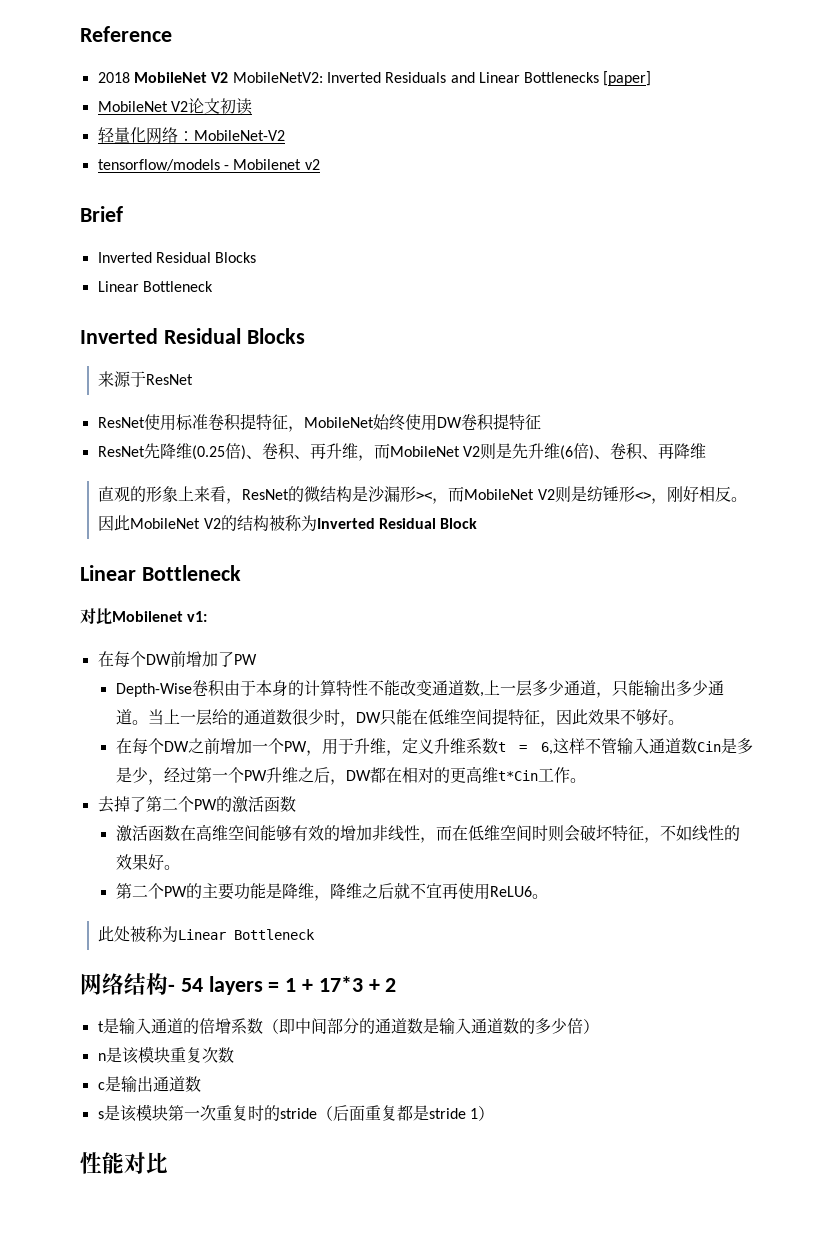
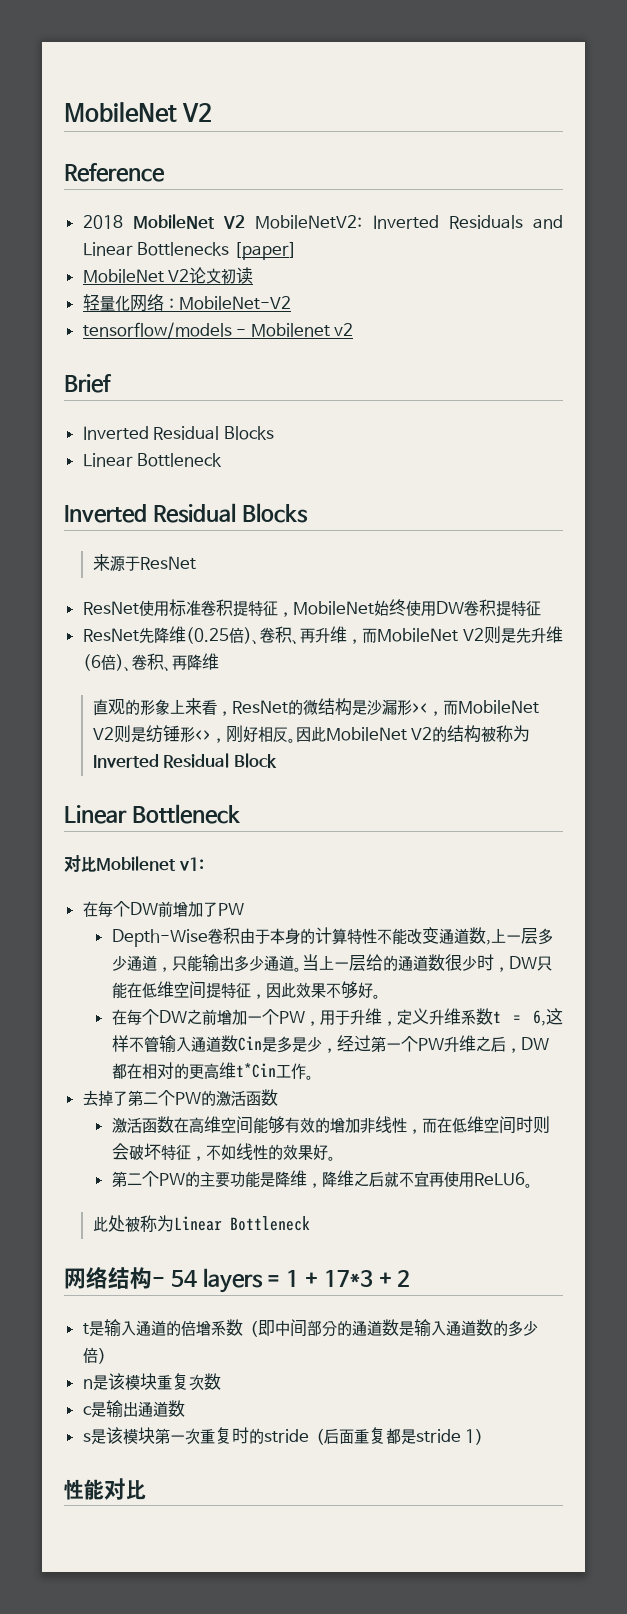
(80, 34) none -> [64,102,213,122] MobileNet V2 //

